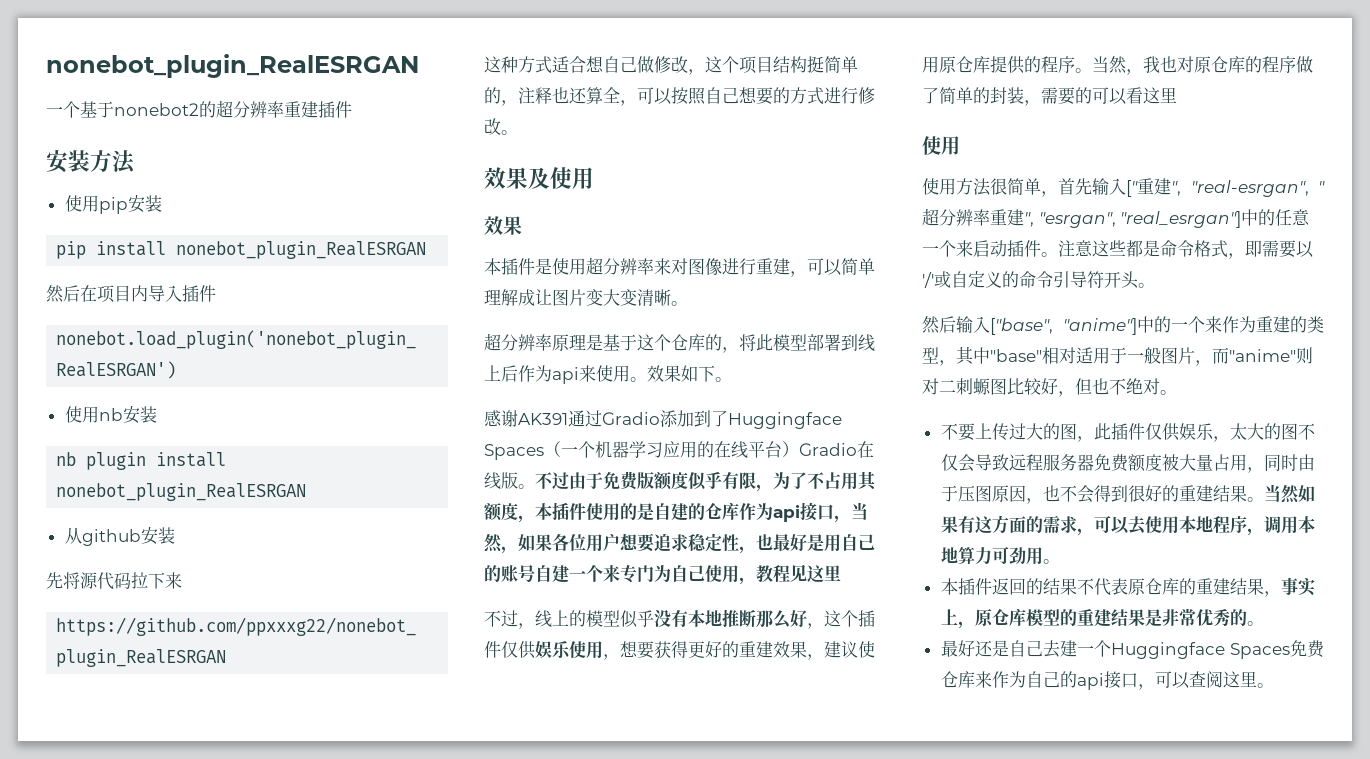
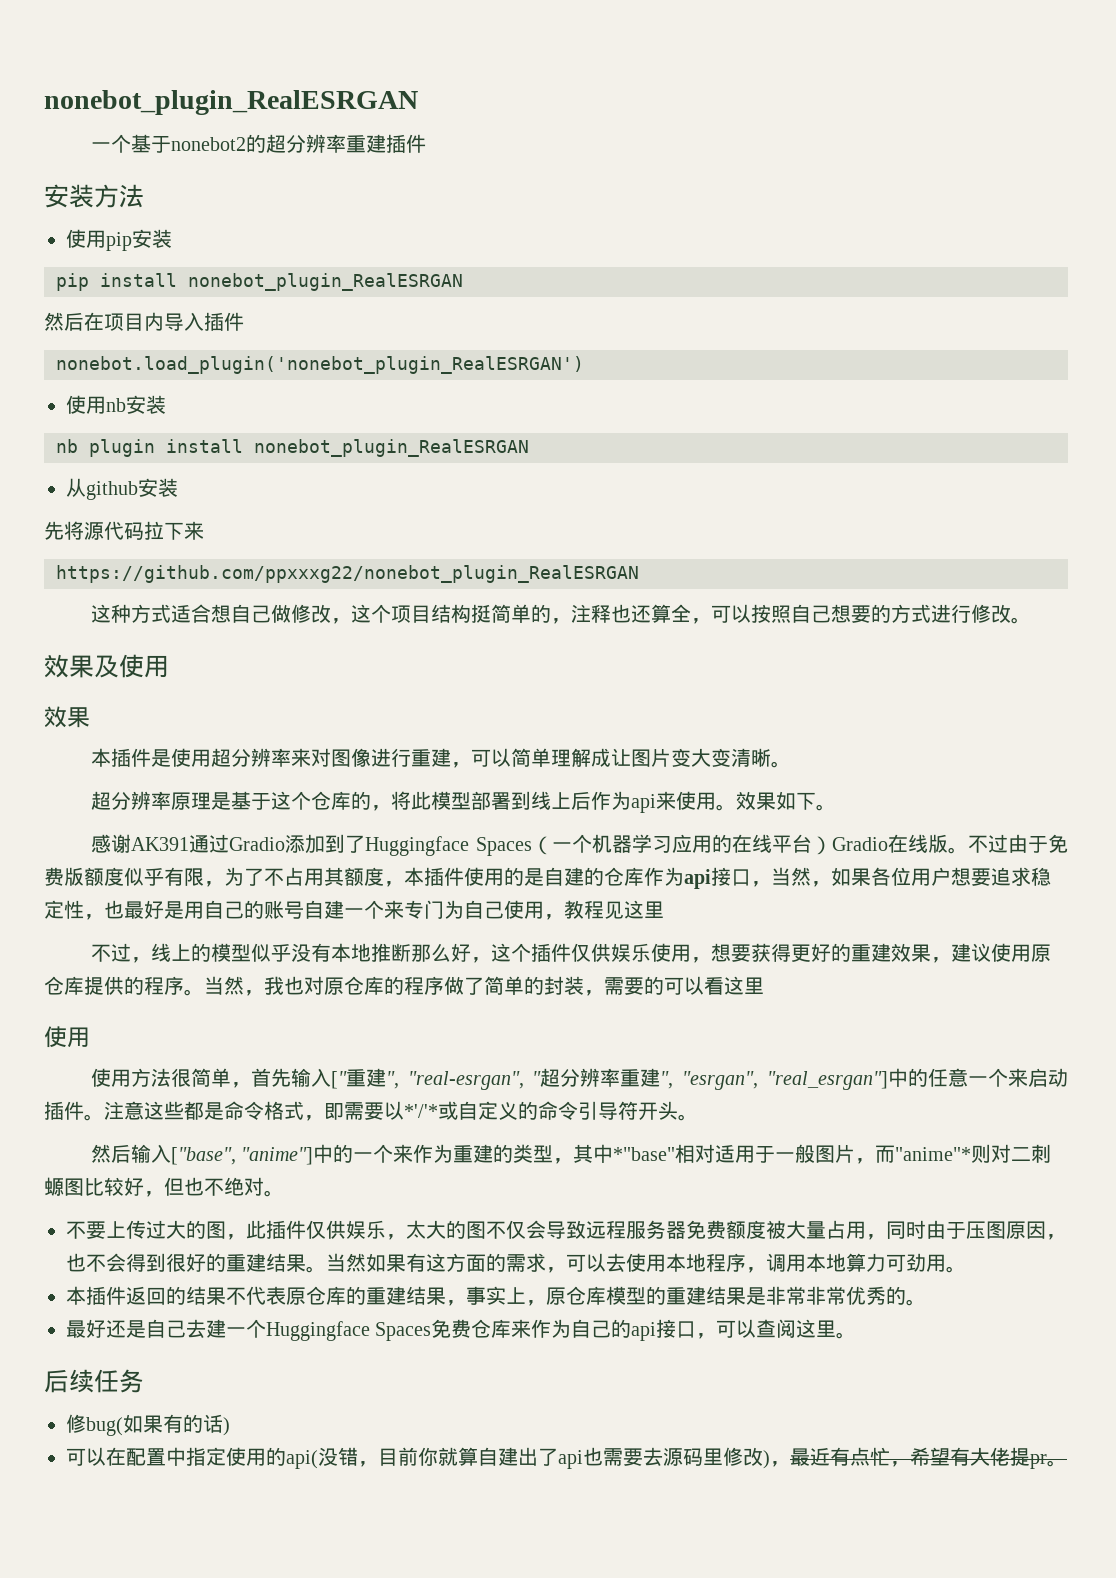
[922,272,934,288] '/' -> [404,1104,438,1118] *'/'*
[990,349,1042,362] "base" -> [613,1147,676,1161] *"base"
[1229,349,1296,362] "anime" -> [895,1147,972,1161] "anime"*
(1196, 617) none -> [806,1286,846,1305] 非常
(1274, 685) none -> [44,1369,144,1393] [66,1414,230,1436] [66,1447,1067,1469] // 后续任务 // 修bug(如果有的话) // 可以在配置中指定使用的api(没错，目前你就算自建出了api也需要去源码里修改)，最近有点忙，希望有大佬提pr。

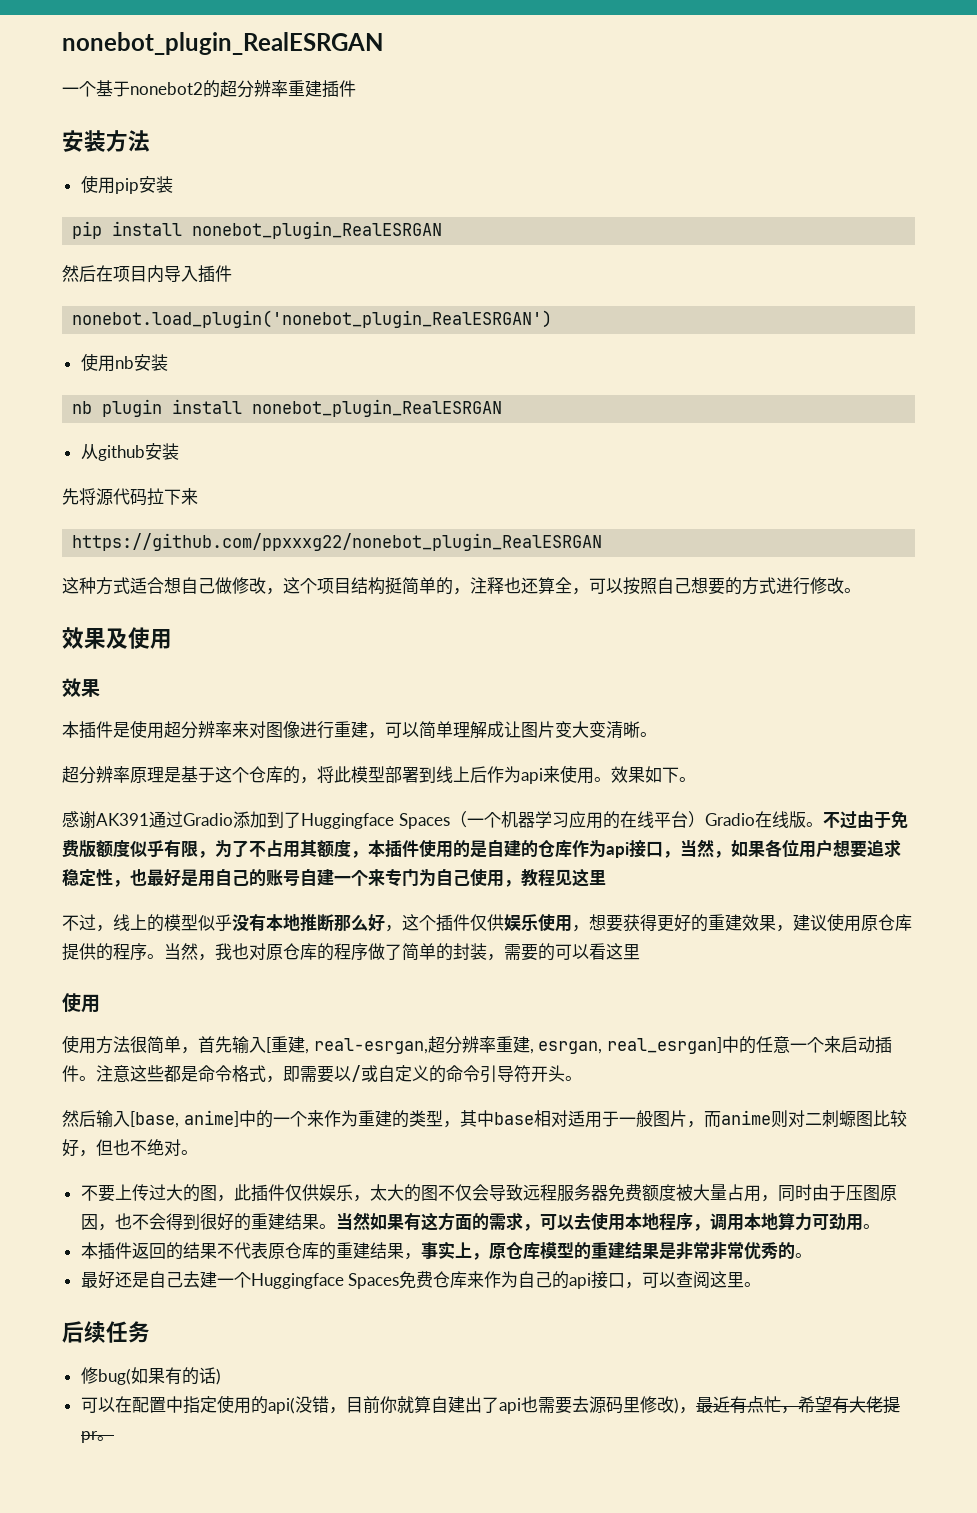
[330,1068,888,1090] ["重建", "real-esrgan", "超分辨率重建", "esrgan", "real_esrgan"] -> [266,1036,722,1054] [重建, real-esrgan,超分辨率重建, esrgan, real_esrgan]
[404,1104,438,1118] *'/'* -> [351,1065,361,1082] /
[170,1147,314,1165] ["base", "anime"] -> [130,1110,239,1128] [base, anime]
[613,1147,676,1161] *"base" -> [493,1112,534,1125] base
[895,1147,972,1161] "anime"* -> [720,1110,771,1125] anime

